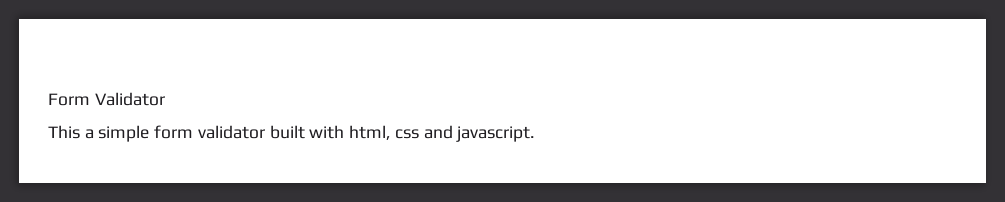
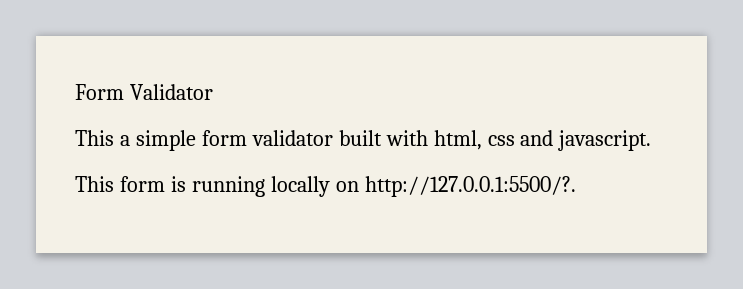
(535, 134) none -> [75,176,576,197] // This form is running locally on http://127.0.0.1:5500/?.

